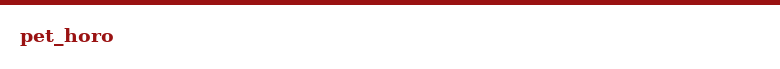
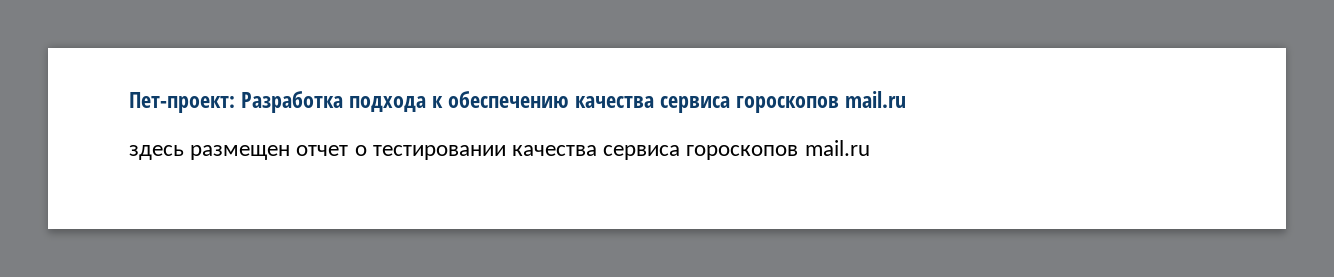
[20,28,114,46] pet_horo -> [129,91,906,113] [129,140,870,160] Пет-проект: Разработка подхода к обеспечению качества сервиса гороскопов mail.ru // здесь размещен отчет о тестировании качества сервиса гороскопов mail.ru

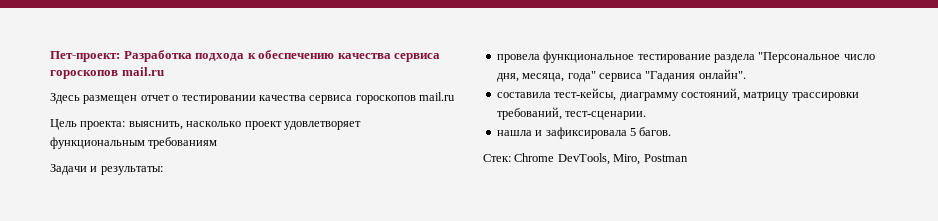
[129,145,184,160] здесь -> [50,93,80,104] Здесь
(870, 148) none -> [50,119,361,130] [50,137,218,149] [50,164,163,175] [496,51,875,63] [496,69,746,82] [496,88,859,101] [496,107,647,120] [496,127,672,139] [483,153,688,165] // Цель проекта: выяснить, насколько проект удовлетворяет функциональным требованиям // Задачи и результаты: // провела функциональное тестирование раздела "Персональное число дня, месяца, года" сервиса "Гадания онлайн". // составила тест-кейсы, диаграмму состояний, матрицу трассировки требований, тест-сценарии. // нашла и зафиксировала 5 багов. // Стек: Chrome DevTools, Miro, Postman

